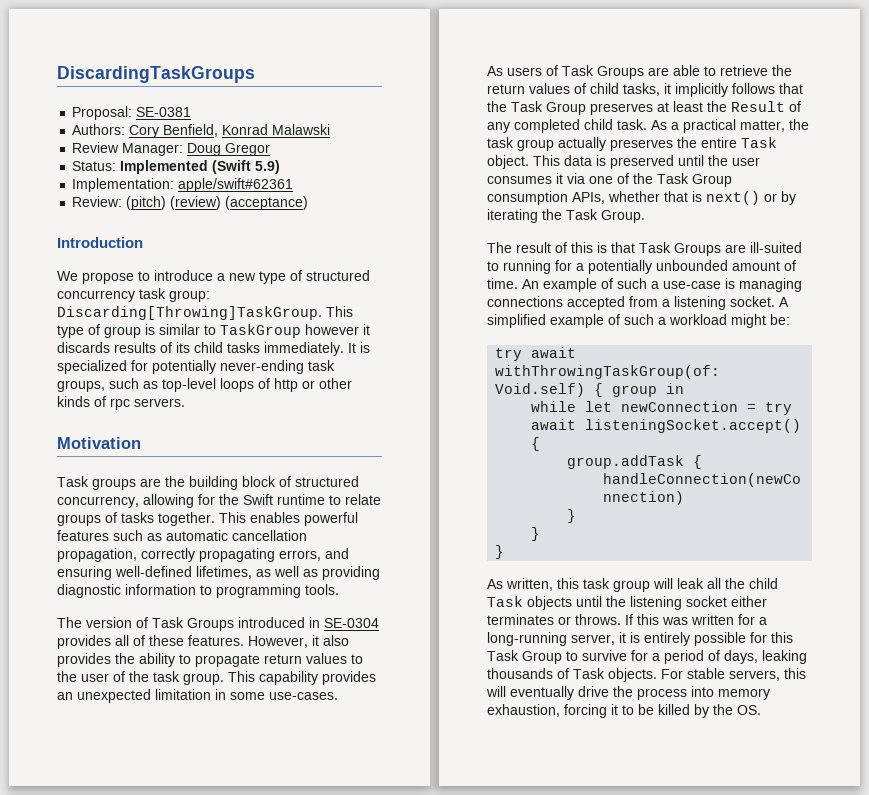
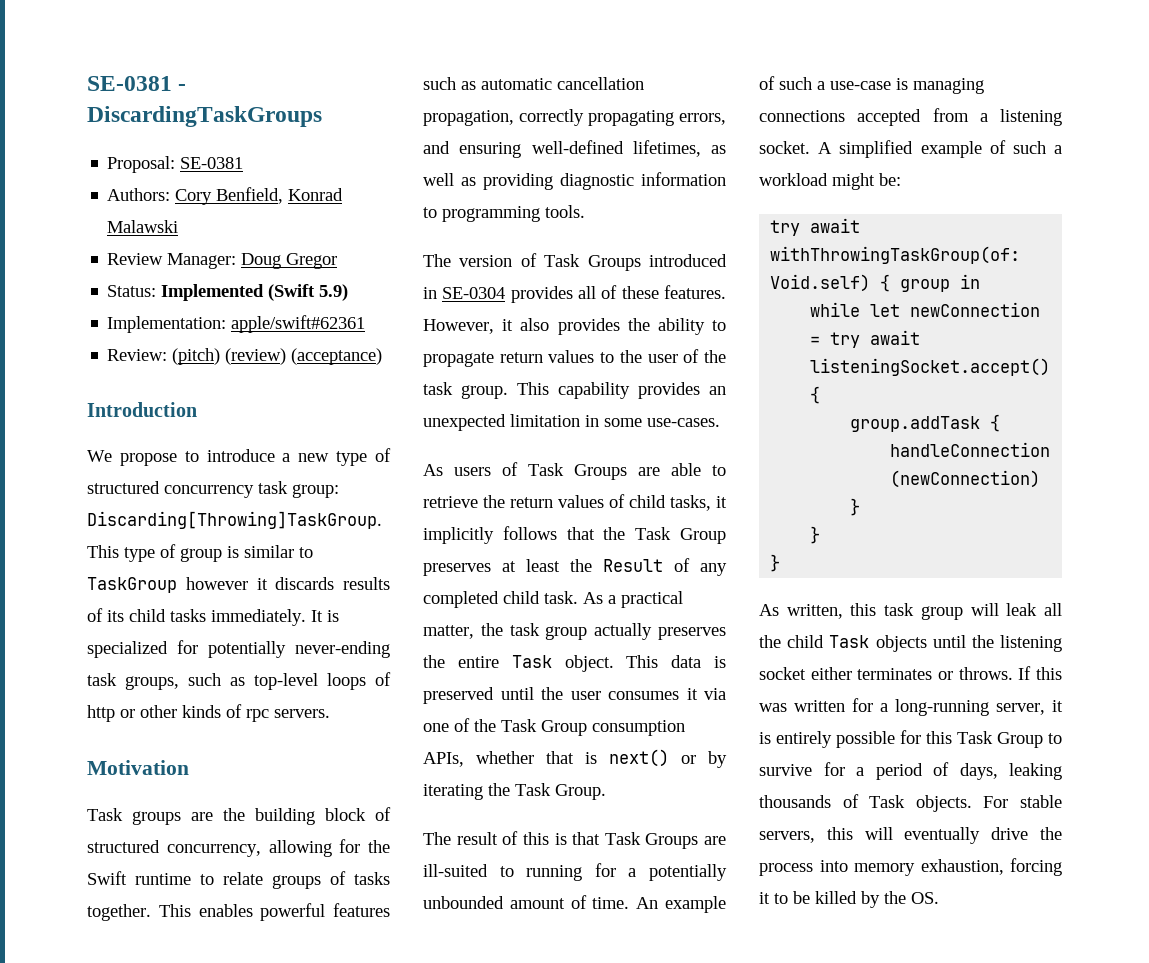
(57, 74) none -> [87,76,187,91] SE-0381 -

